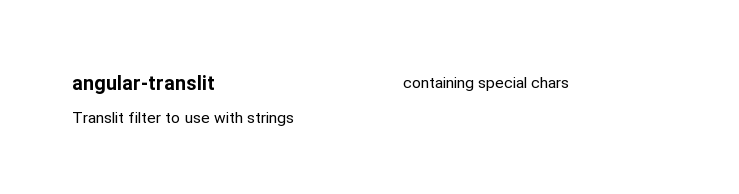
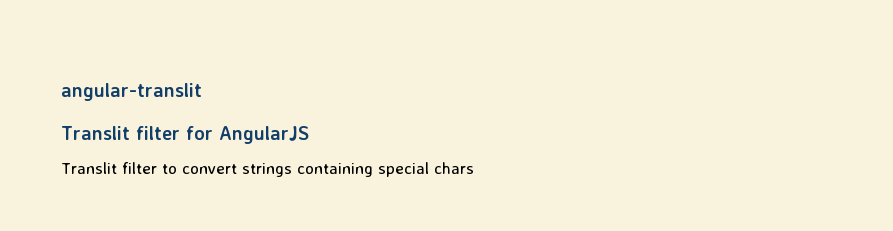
(215, 84) none -> [61,126,309,144] // Translit filter for AngularJS
[184,112,243,123] use with -> [181,164,237,174] convert

